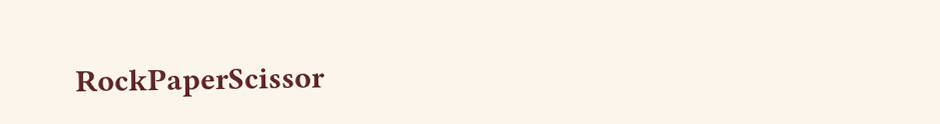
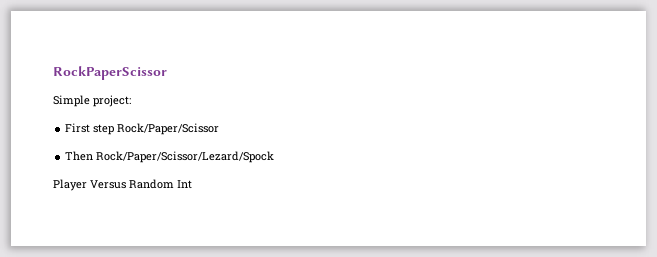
(325, 82) none -> [53,95,131,107] [65,123,220,135] [65,151,275,163] [53,179,192,191] // Simple project: // First step Rock/Paper/Scissor // Then Rock/Paper/Scissor/Lezard/Spock // Player Versus Random Int

